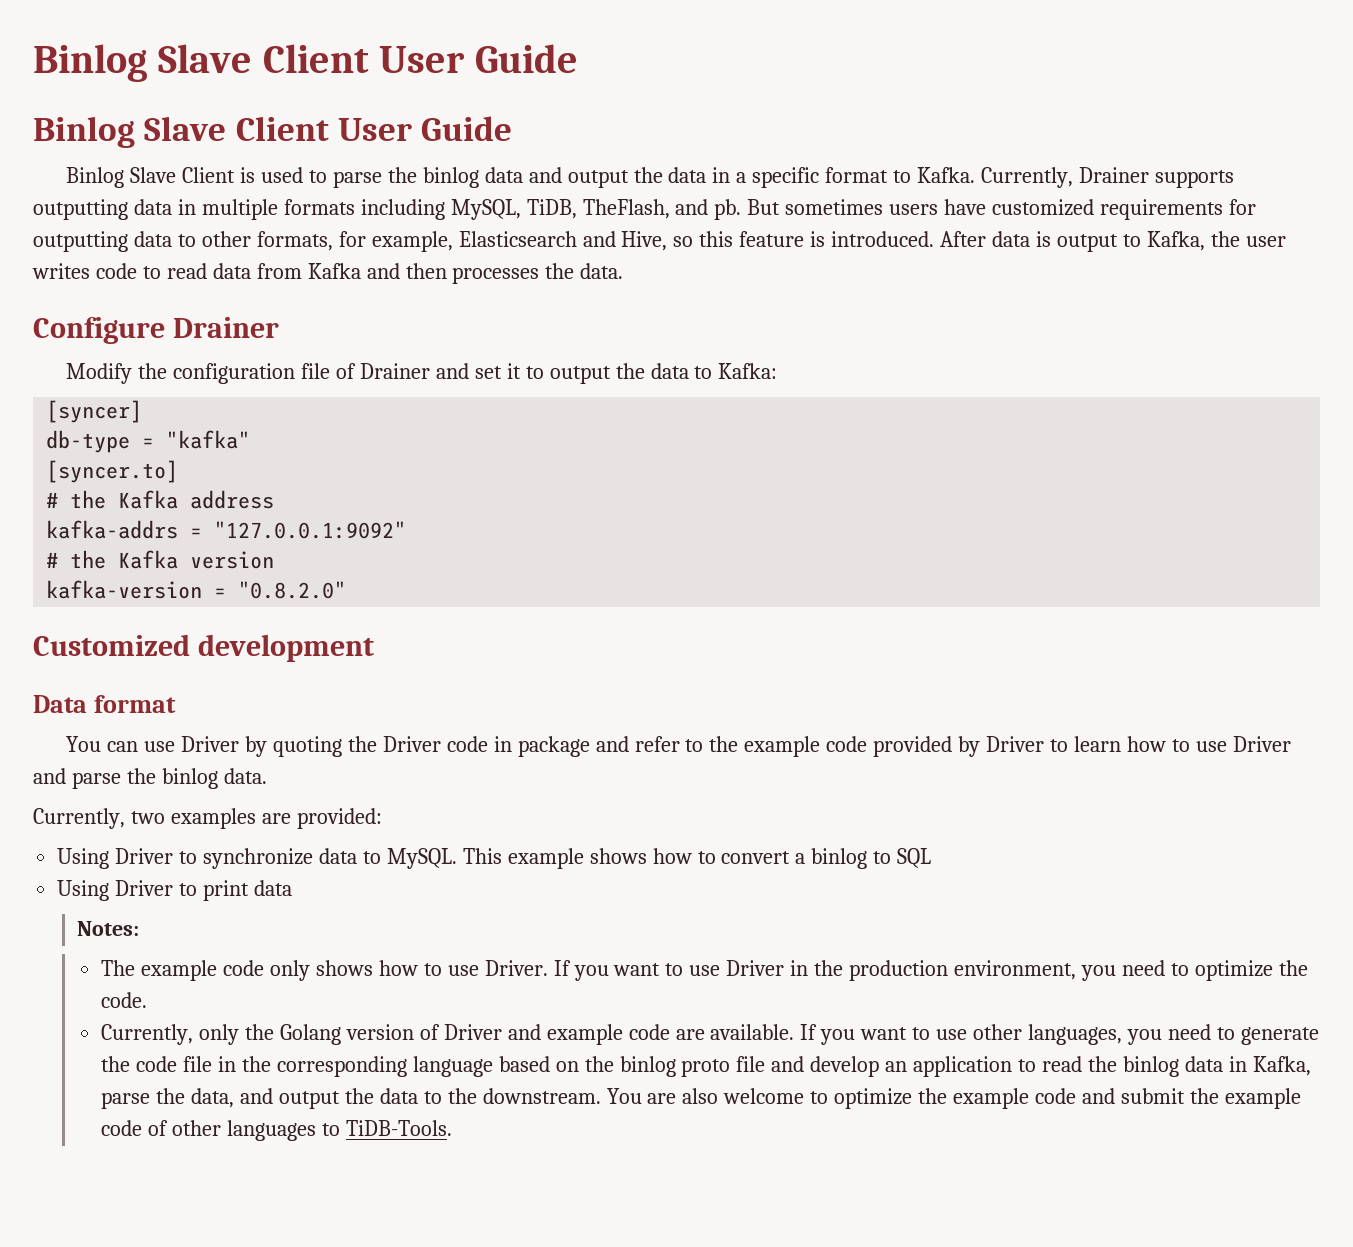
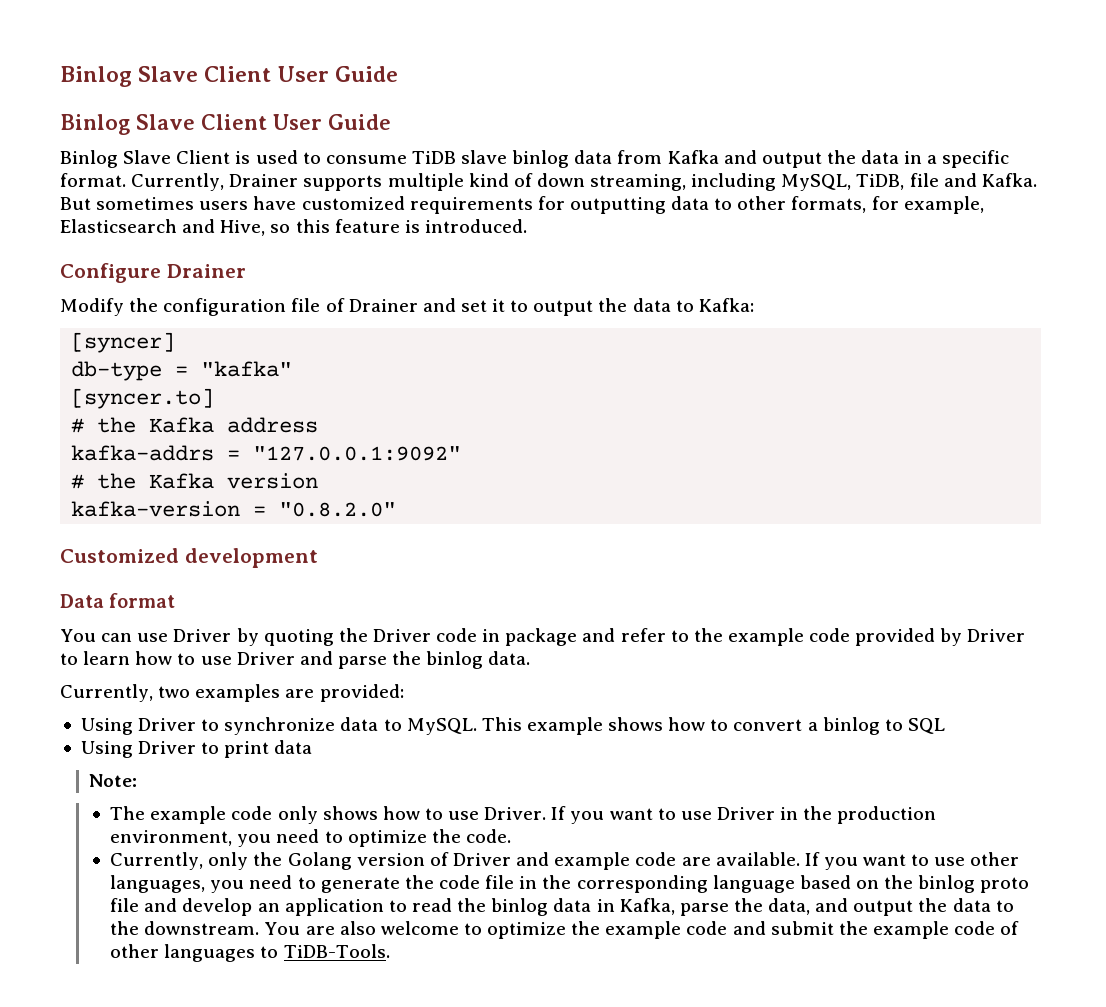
[332,167,523,188] parse the binlog data -> [325,150,719,168] consume TiDB slave binlog data from Kafka
[825,167,1234,188] [33,199,742,220] format to Kafka. Currently, Drainer supports outputting data in multiple formats including MySQL, TiDB, TheFlash, and pb. -> [60,173,1037,191] format. Currently, Drainer supports multiple kind of down streaming, including MySQL, TiDB, file and Kafka.
[940,231,1286,252] [32,263,624,284] After data is output to Kafka, the user writes code to read data from Kafka and then processes the data. -> (527, 226) none
[76,921,139,936] Notes: -> [89,774,138,787] Note:

